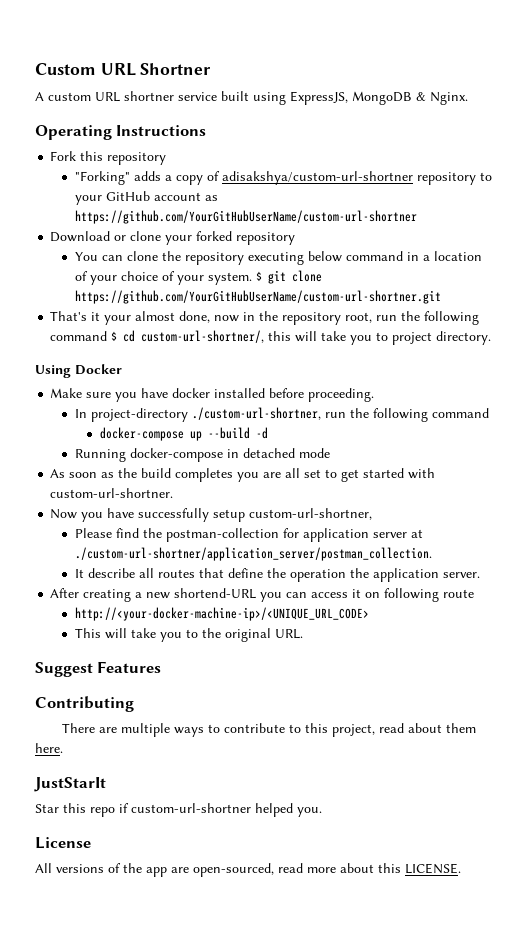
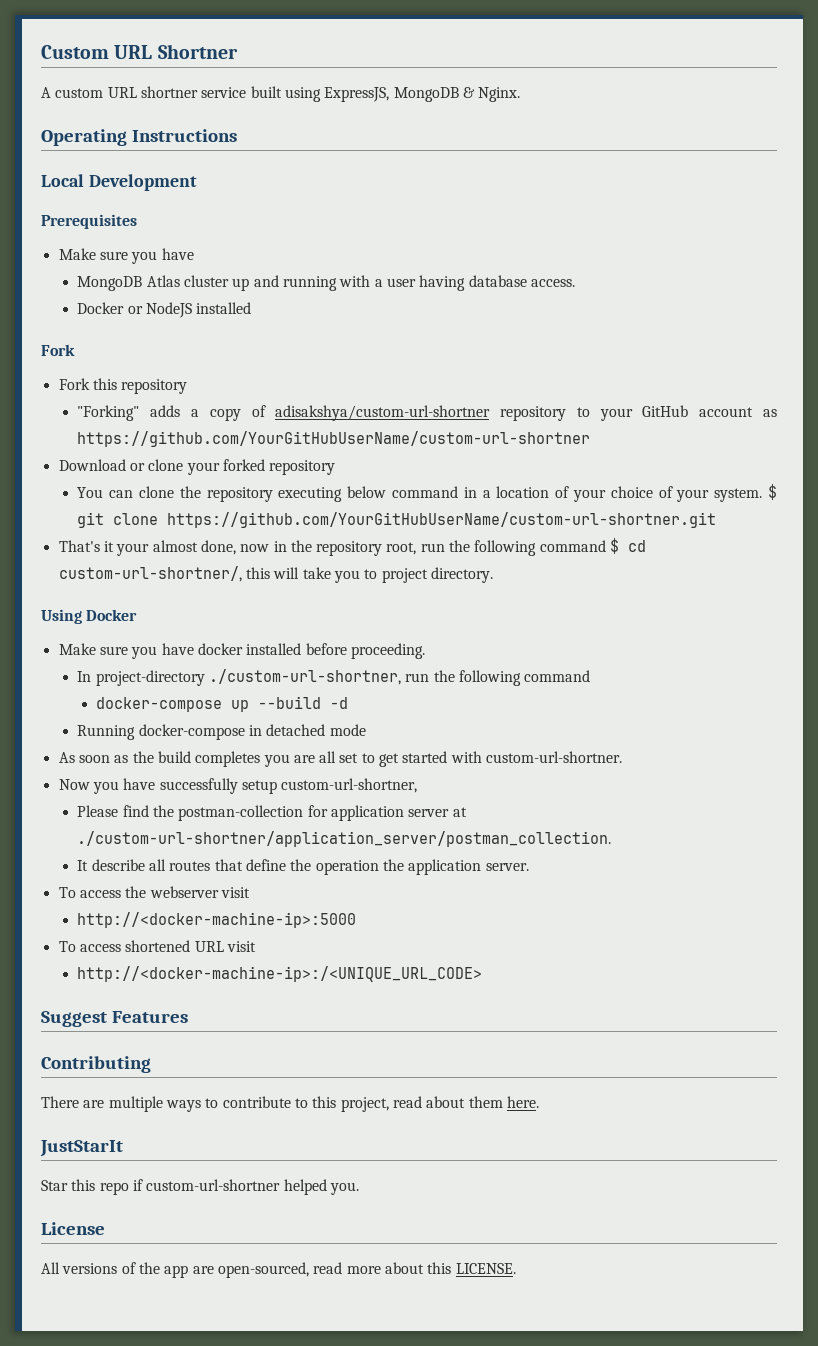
(207, 130) none -> [41,174,197,191] [41,214,137,229] [58,248,194,264] [77,275,575,291] [77,302,252,318] [41,344,75,356] // Local Development // Prerequisites // Make sure you have // MongoDB Atlas cluster up and running with a user having database access. // Docker or NodeJS installed // Fork
[50,588,475,602] [74,607,369,621] [74,628,303,642] After creating a new shortend-URL you can access it on following route // http://<your-docker-machine-ip>/<UNIQUE_URL_CODE> // This will take you to the original URL. -> [58,886,250,898] [77,912,357,928] [58,940,256,952] [77,966,483,982] To access the webserver visit // http://<docker-machine-ip>:5000 // To access shortened URL visit // http://<docker-machine-ip>:/<UNIQUE_URL_CODE>

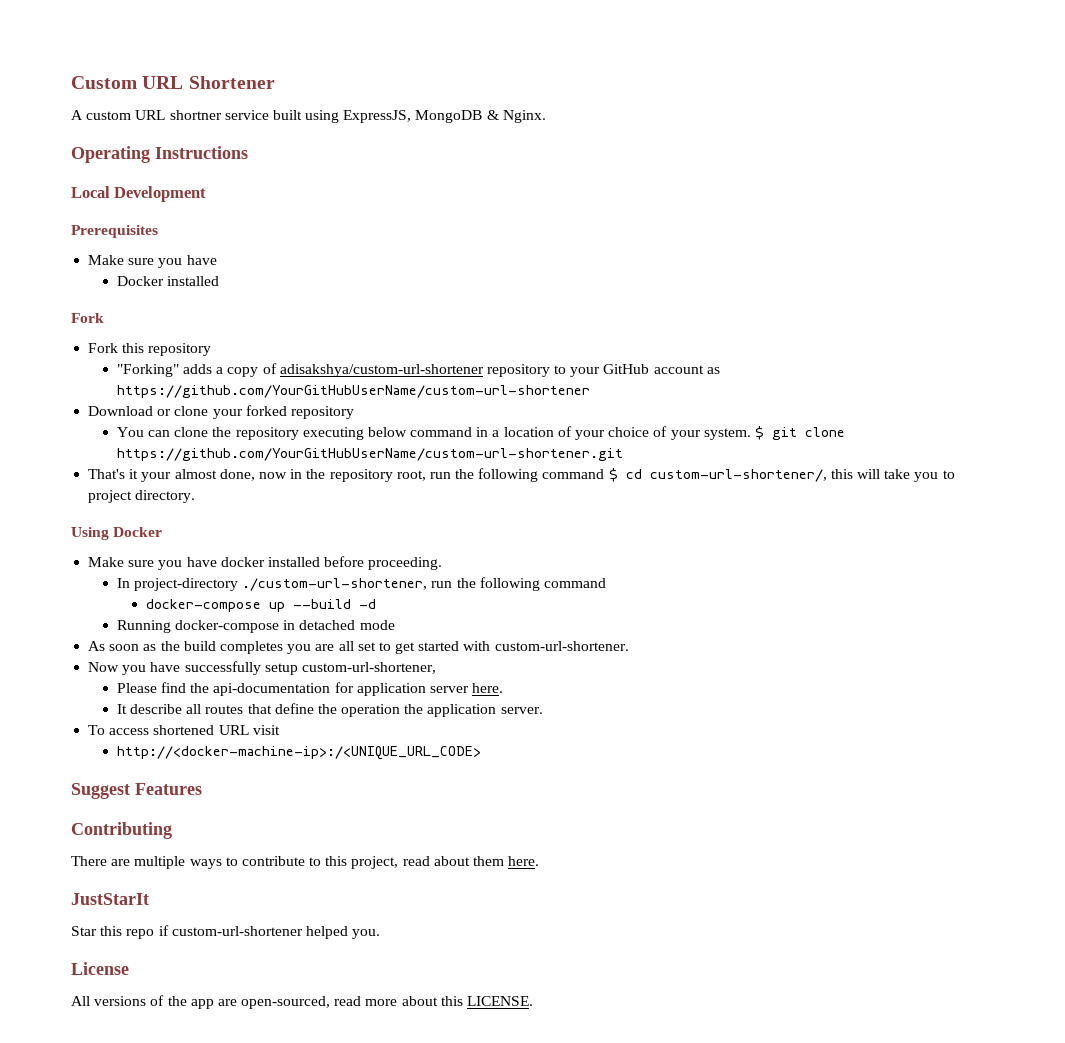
[157,44,238,59] Shortner -> [188,76,275,89] Shortener
[77,275,575,291] [77,302,193,318] // MongoDB Atlas cluster up and running with a user having database access. // Docker or NodeJS -> [116,276,164,286] // Docker
[275,405,491,421] adisakshya/custom-url-shortner -> [279,364,484,377] adisakshya/custom-url-shortener
[77,431,591,447] https://github.com/YourGitHubUserName/custom-url-shortner -> [116,385,590,398] https://github.com/YourGitHubUserName/custom-url-shortener
[167,512,717,528] https://github.com/YourGitHubUserName/custom-url-shortner.git -> [116,448,623,461] https://github.com/YourGitHubUserName/custom-url-shortener.git
[58,566,242,582] custom-url-shortner/, -> [649,469,827,482] custom-url-shortener/,
[209,669,402,685] ./custom-url-shortner, -> [242,578,428,591] ./custom-url-shortener,
[486,751,623,763] custom-url-shortner. -> [494,641,629,651] custom-url-shortener.
[281,778,418,793] custom-url-shortner, -> [301,662,436,674] custom-url-shortener,
[178,805,304,821] postman-collection -> [213,683,331,696] api-documentation
[452,807,467,817] [77,831,612,847] at ./custom-url-shortner/application_server/postman_collection. -> [472,683,504,693] here.
[58,886,250,898] [77,912,357,928] // To access the webserver visit // http://<docker-machine-ip>:5000 -> (543, 710) none
[146,1179,281,1191] custom-url-shortner -> [171,926,303,936] custom-url-shortener

